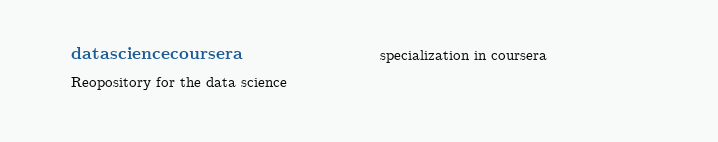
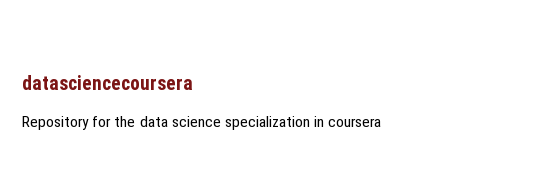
[71,77,151,90] Reopository -> [22,116,89,130] Repository

